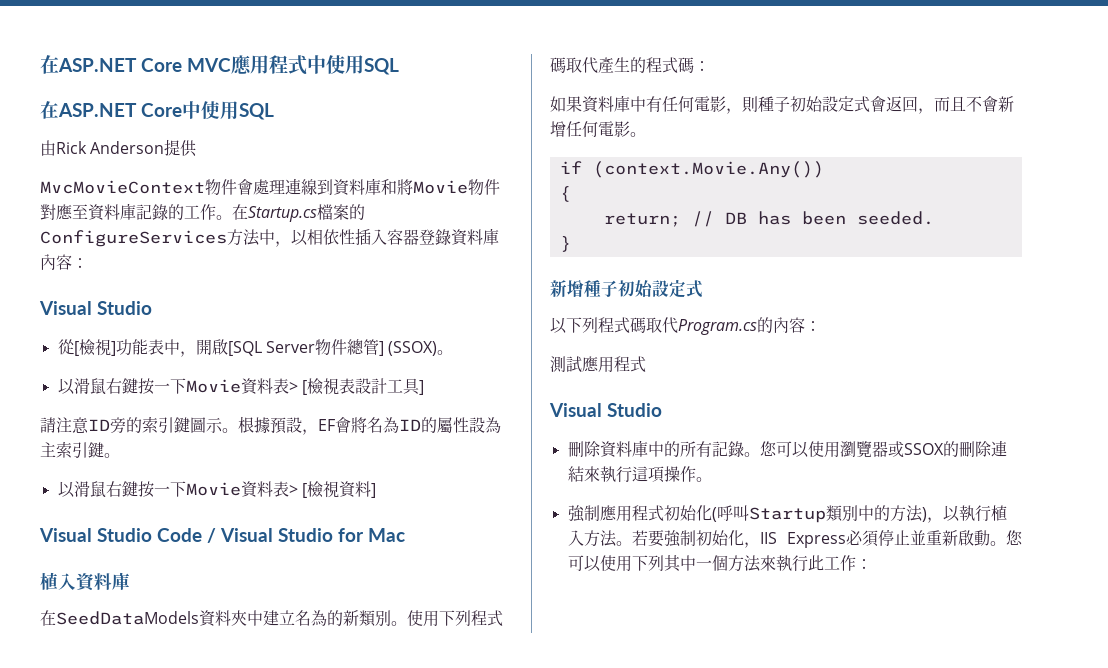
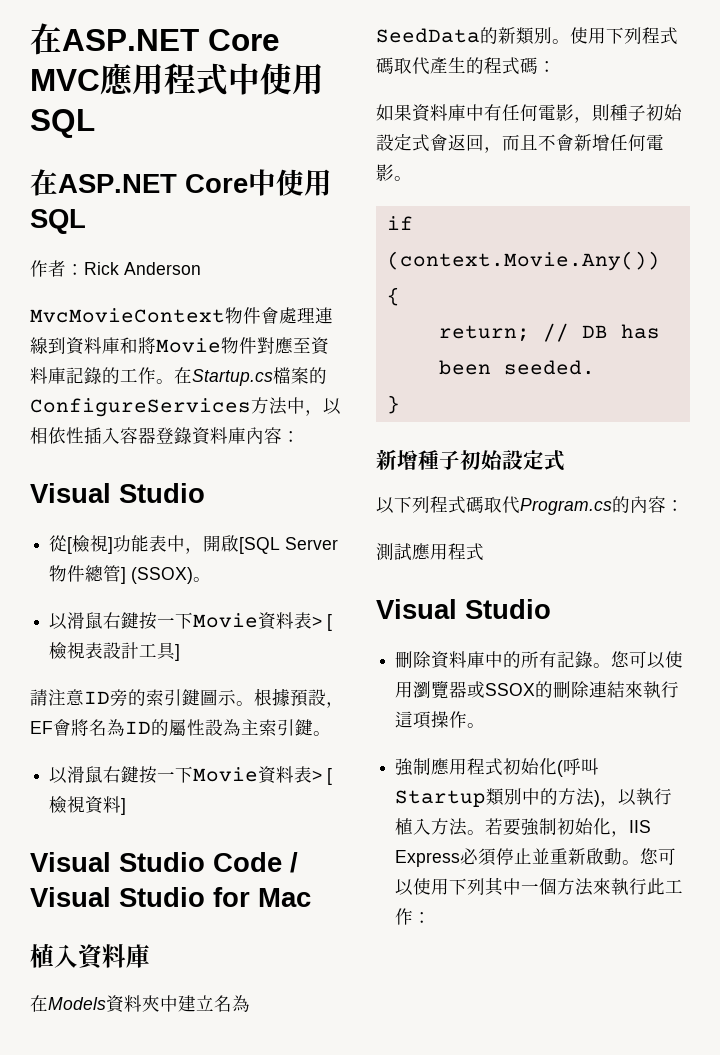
[40,140,56,156] 由 -> [30,260,84,277] 作者：
[164,139,198,157] 提供 -> (201, 268) none
[56,611,199,625] SeedDataModels -> [48,997,106,1010] Models
(327, 618) none -> [376,28,480,43] SeedData

